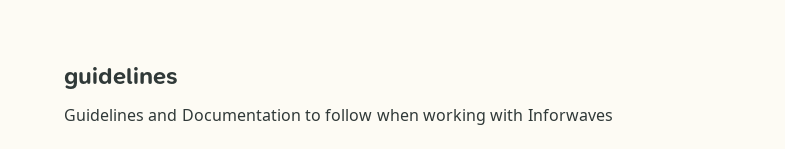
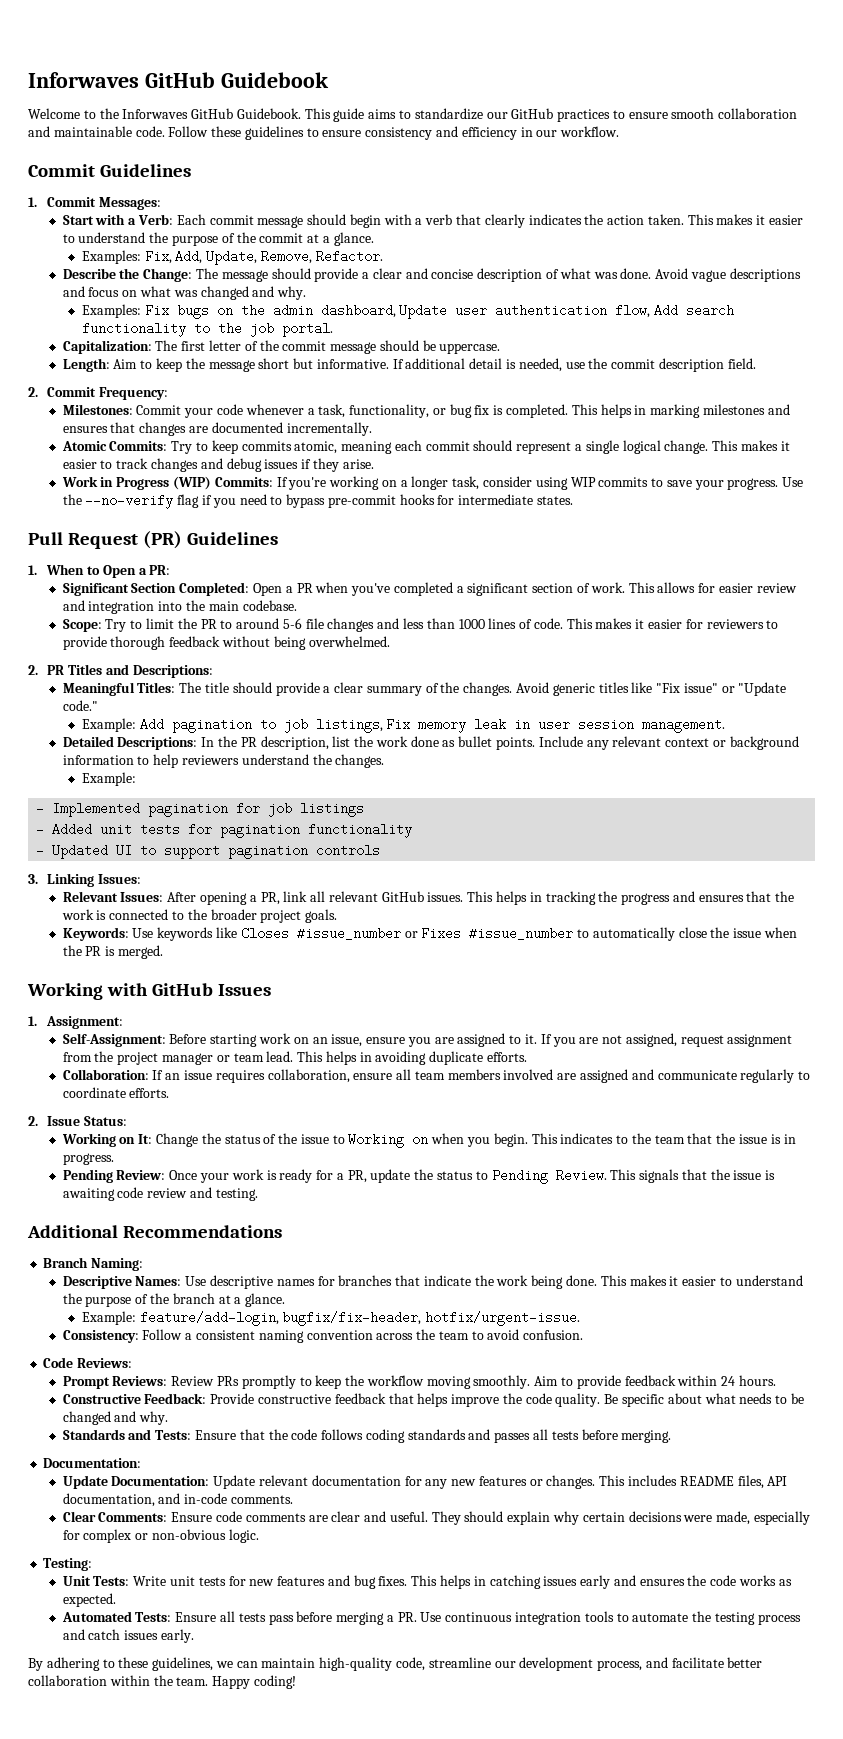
[64,67,178,89] [64,109,613,125] guidelines // Guidelines and Documentation to follow when working with Inforwaves -> [28,72,329,88] [28,108,798,122] [28,126,620,140] [28,164,192,177] [28,197,162,210] [62,214,804,228] [62,232,374,246] [81,250,383,265] [62,268,801,282] [62,286,307,300] [81,304,735,319] [81,322,333,337] [62,340,501,354] [62,358,756,372] [28,387,169,400] [62,404,790,418] [62,422,372,436] [61,440,790,454] [62,458,374,472] [61,476,804,490] [62,494,574,509] [28,531,279,549] [28,564,171,578] [62,582,797,596] [62,600,297,614] [62,618,779,632] [62,636,390,650] [28,664,213,678] [62,682,787,696] [62,700,98,711] [81,718,726,733] [62,736,799,750] [62,754,385,768] [81,772,136,786] [36,802,365,817] [36,823,413,838] [36,844,381,859] [28,873,142,887] [62,891,795,905] [61,909,338,923] [62,927,798,941] [62,945,163,959] [27,983,272,1000] [28,1016,124,1029] [62,1033,793,1047] [62,1051,528,1065] [62,1069,811,1083] [62,1087,170,1098] [28,1116,128,1126] [61,1133,796,1148] [62,1153,114,1165] [62,1169,776,1184] [62,1187,258,1201] [27,1225,283,1238] [43,1257,144,1271] [62,1275,803,1289] [62,1293,286,1307] [81,1311,581,1326] [62,1329,584,1343] [43,1357,133,1368] [62,1375,776,1389] [62,1393,804,1407] [62,1411,169,1425] [62,1429,672,1443] [43,1458,142,1468] [62,1475,788,1489] [62,1493,293,1507] [62,1511,810,1525] [62,1529,259,1543] [43,1558,93,1571] [62,1575,792,1589] [62,1593,116,1607] [61,1611,801,1625] [62,1629,194,1643] [28,1657,763,1671] [28,1675,296,1689] Inforwaves GitHub Guidebook // Welcome to the Inforwaves GitHub Guidebook. This guide aims to standardize our GitHub practices to ensure smooth collaboration and maintainable code. Follow these guidelines to ensure consistency and efficiency in our workflow. // Commit Guidelines // 1. Commit Messages: // Start with a Verb: Each commit message should begin with a verb that clearly indicates the action taken. This makes it easier to understand the purpose of the commit at a glance. // Examples: Fix, Add, Update, Remove, Refactor. // Describe the Change: The message should provide a clear and concise description of what was done. Avoid vague descriptions and focus on what was changed and why. // Examples: Fix bugs on the admin dashboard, Update user authentication flow, Add search functionality to the job portal. // Capitalization: The first letter of the commit message should be uppercase. // Length: Aim to keep the message short but informative. If additional detail is needed, use the commit description field. // 2. Commit Frequency: // Milestones: Commit your code whenever a task, functionality, or bug fix is completed. This helps in marking milestones and ensures that changes are documented incrementally. // Atomic Commits: Try to keep commits atomic, meaning each commit should represent a single logical change. This makes it easier to track changes and debug issues if they arise. // Work in Progress (WIP) Commits: If you're working on a longer task, consider using WIP commits to save your progress. Use the --no-verify flag if you need to bypass pre-commit hooks for intermediate states. // Pull Request (PR) Guidelines // 1. When to Open a PR: // Significant Section Completed: Open a PR when you've completed a significant section of work. This allows for easier review and integration into the main codebase. // Scope: Try to limit the PR to around 5-6 file changes and less than 1000 lines of code. This makes it easier for reviewers to provide thorough feedback without being overwhelmed. // 2. PR Titles and Descriptions: // Meaningful Titles: The title should provide a clear summary of the changes. Avoid generic titles like "Fix issue" or "Update code." // Example: Add pagination to job listings, Fix memory leak in user session management. // Detailed Descriptions: In the PR description, list the work done as bullet points. Include any relevant context or background information to help reviewers understand the changes. // Example: // - Implemented pagination for job listings // - Added unit tests for pagination functionality // - Updated UI to support pagination controls // 3. Linking Issues: // Relevant Issues: After opening a PR, link all relevant GitHub issues. This helps in tracking the progress and ensures that the work is connected to the broader project goals. // Keywords: Use keywords like Closes #issue_number or Fixes #issue_number to automatically close the issue when the PR is merged. // Working with GitHub Issues // 1. Assignment: // Self-Assignment: Before starting work on an issue, ensure you are assigned to it. If you are not assigned, request assignment from the project manager or team lead. This helps in avoiding duplicate efforts. // Collaboration: If an issue requires collaboration, ensure all team members involved are assigned and communicate regularly to coordinate efforts. // 2. Issue Status: // Working on It: Change the status of the issue to Working on when you begin. This indicates to the team that the issue is in progress. // Pending Review: Once your work is ready for a PR, update the status to Pending Review. This signals that the issue is awaiting code review and testing. // Additional Recommendations // Branch Naming: // Descriptive Names: Use descriptive names for branches that indicate the work being done. This makes it easier to understand the purpose of the branch at a glance. // Example: feature/add-login, bugfix/fix-header, hotfix/urgent-issue. // Consistency: Follow a consistent naming convention across the team to avoid confusion. // Code Reviews: // Prompt Reviews: Review PRs promptly to keep the workflow moving smoothly. Aim to provide feedback within 24 hours. // Constructive Feedback: Provide constructive feedback that helps improve the code quality. Be specific about what needs to be changed and why. // Standards and Tests: Ensure that the code follows coding standards and passes all tests before merging. // Documentation: // Update Documentation: Update relevant documentation for any new features or changes. This includes README files, API documentation, and in-code comments. // Clear Comments: Ensure code comments are clear and useful. They should explain why certain decisions were made, especially for complex or non-obvious logic. // Testing: // Unit Tests: Write unit tests for new features and bug fixes. This helps in catching issues early and ensures the code works as expected. // Automated Tests: Ensure all tests pass before merging a PR. Use continuous integration tools to automate the testing process and catch issues early. // By adhering to these guidelines, we can maintain high-quality code, streamline our development process, and facilitate better collaboration within the team. Happy coding!

